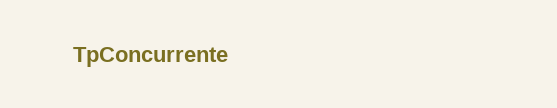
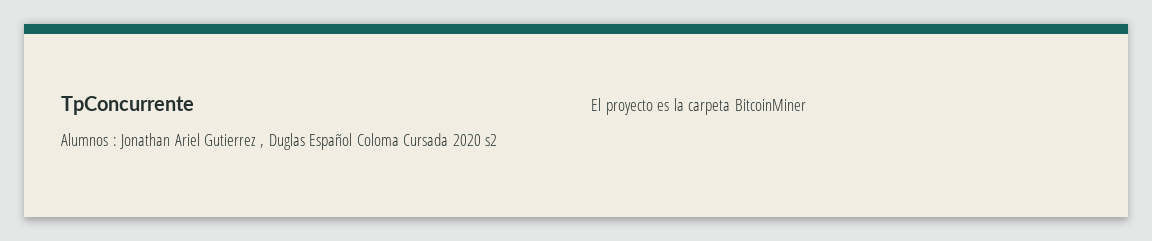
(228, 57) none -> [61,133,498,150] [591,98,806,115] // Alumnos : Jonathan Ariel Gutierrez , Duglas Español Coloma Cursada 2020 s2 // El proyecto es la carpeta BitcoinMiner

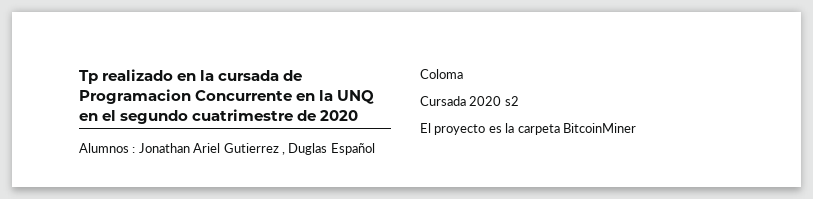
[61,96,194,115] TpConcurrente -> [79,69,303,84] [79,89,375,104] [79,109,359,124] Tp realizado en la cursada de Programacion Concurrente en la UNQ en el segundo cuatrimestre de 2020
(399, 139) none -> (463, 74) //

